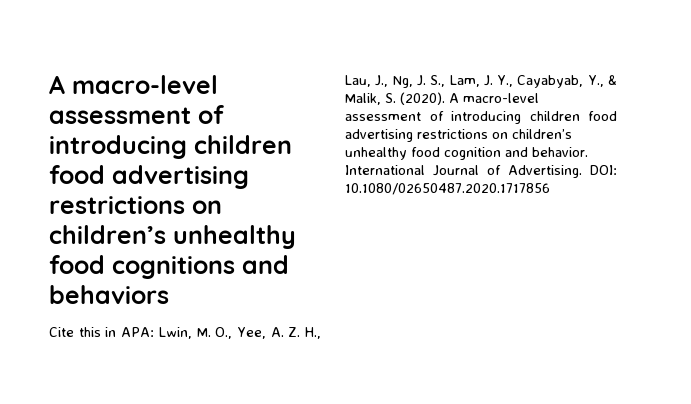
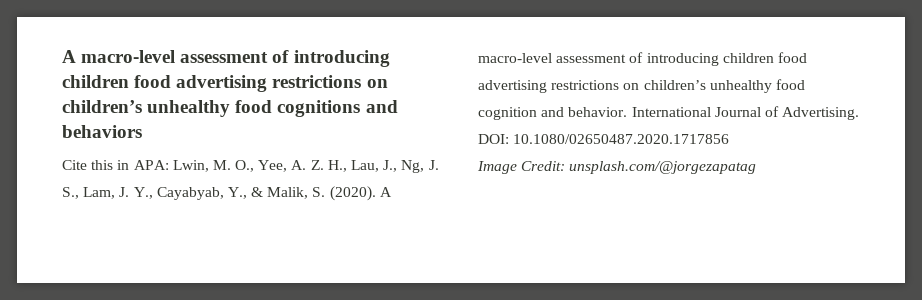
(550, 189) none -> [477,161,757,174] // Image Credit: unsplash.com/@jorgezapatag

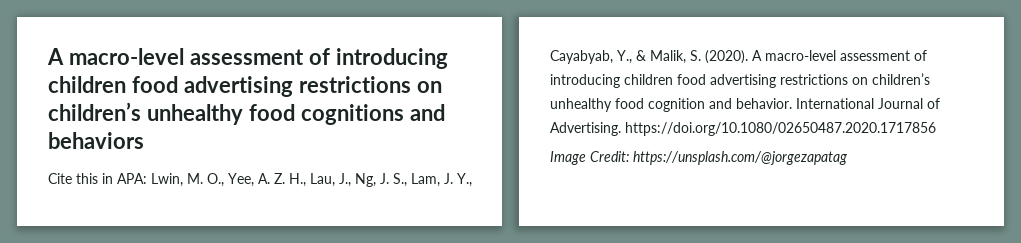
[478,134,730,144] DOI: 10.1080/02650487.2020.1717856 -> [625,122,936,136] https://doi.org/10.1080/02650487.2020.1717856
[569,161,757,174] unsplash.com/@jorgezapatag -> [633,151,847,165] https://unsplash.com/@jorgezapatag

